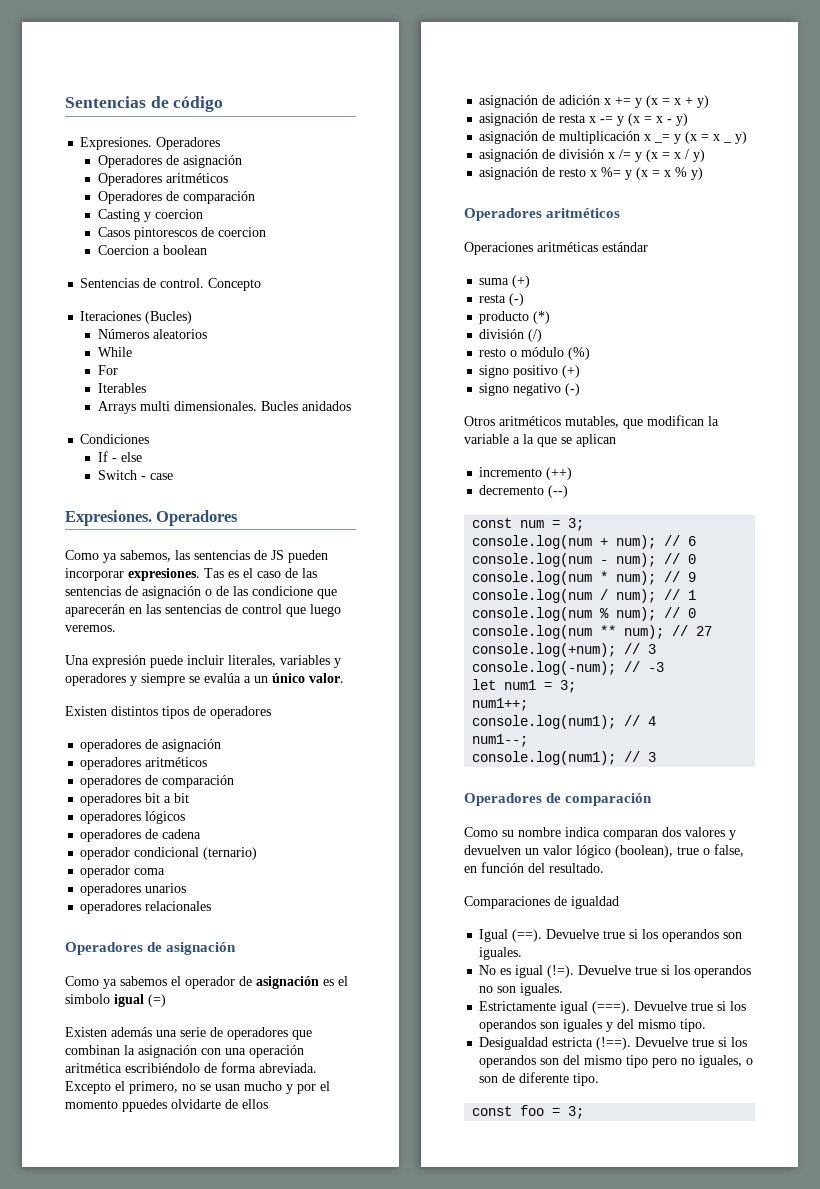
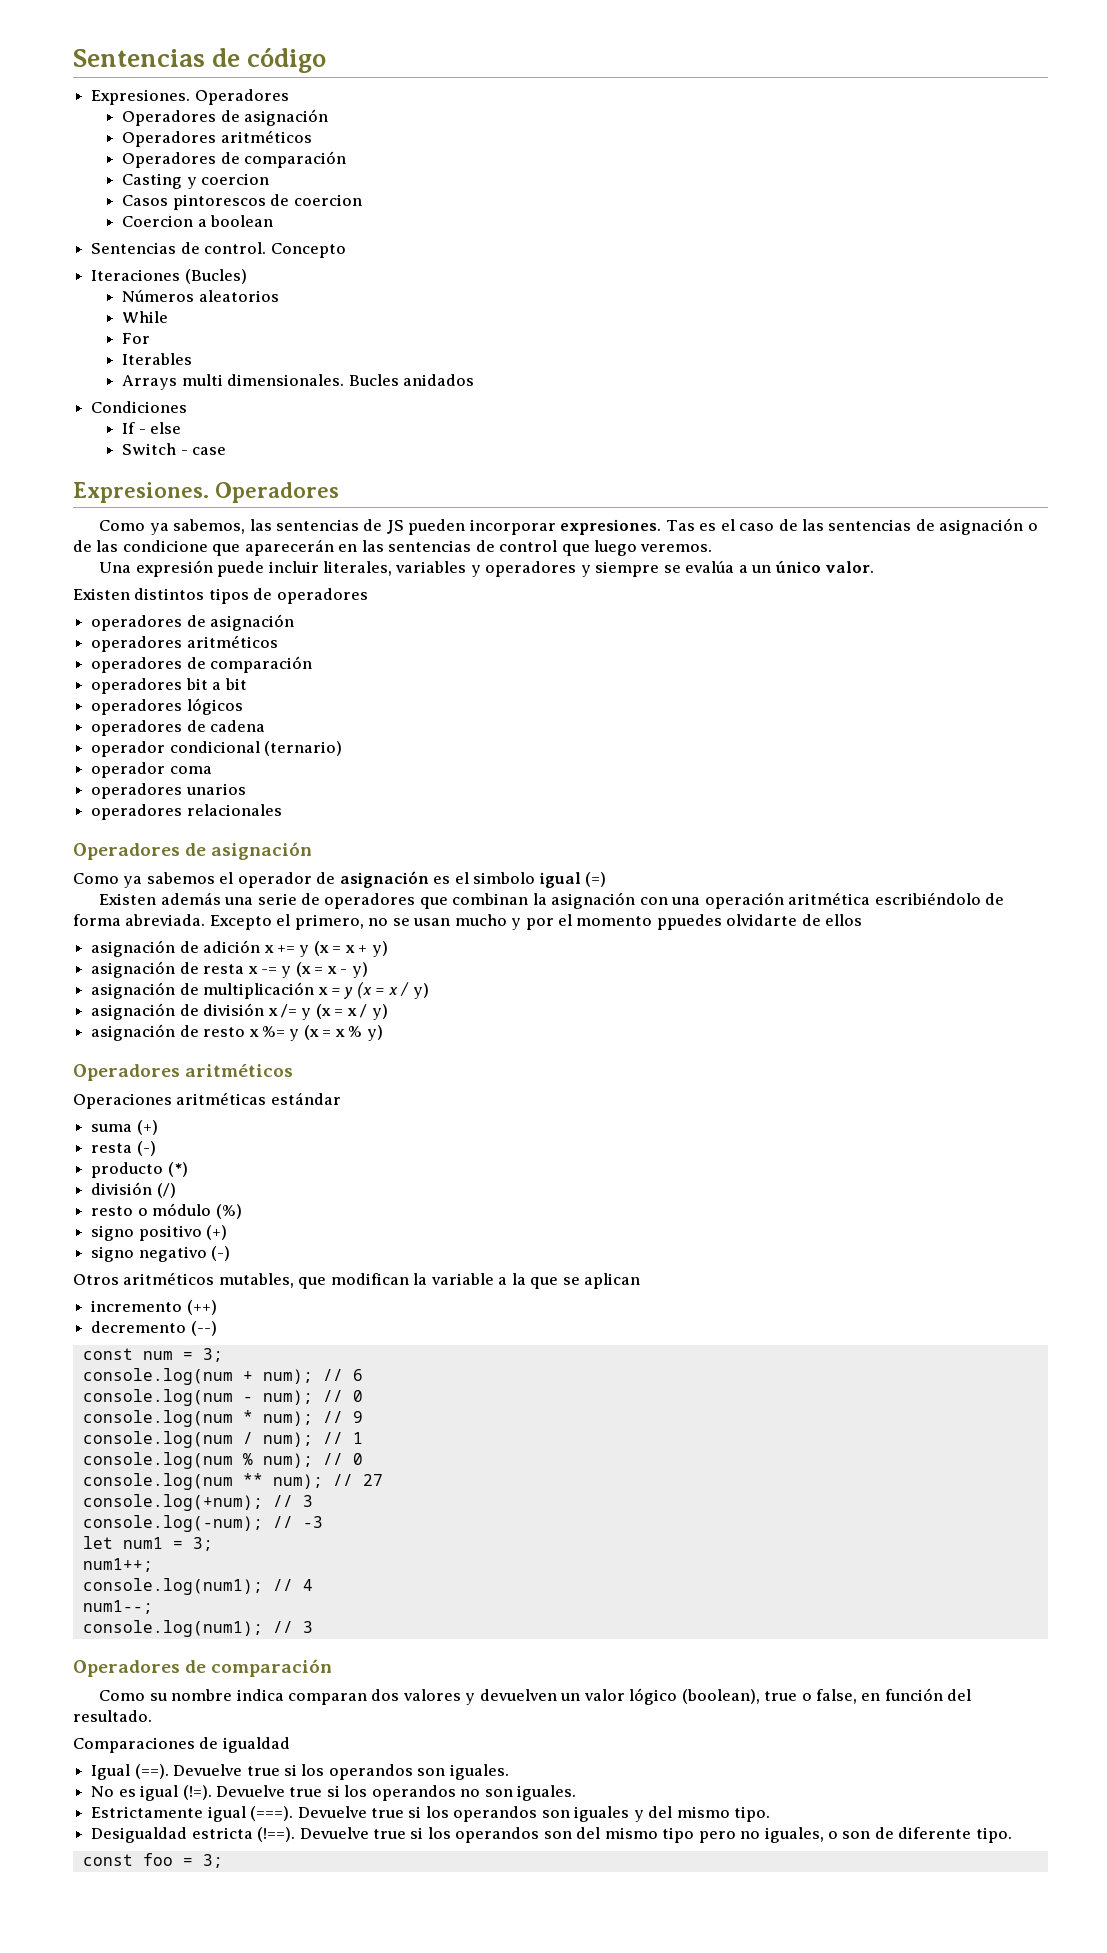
[654,131,721,144] [723,141,733,143] _= y (x = x _ -> [330,982,410,999] = y (x = x /

